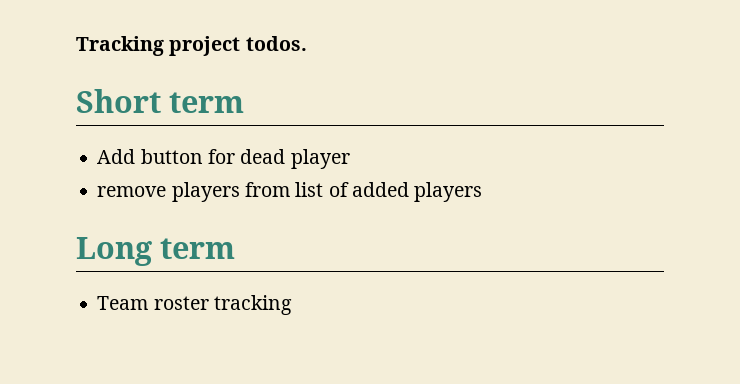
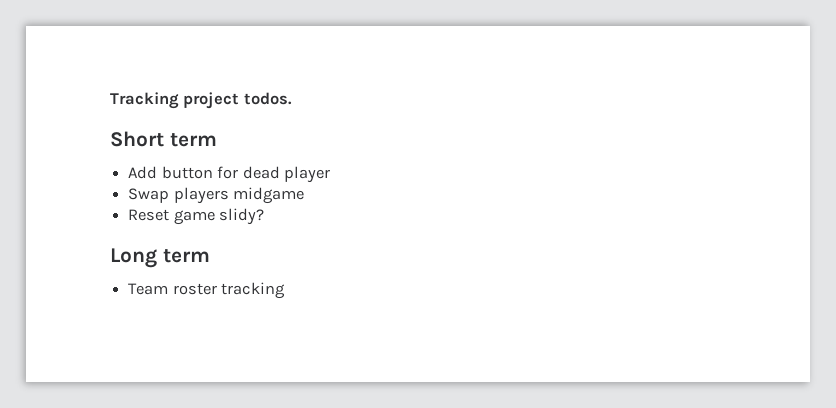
[97,182,483,202] remove players from list of added players -> [128,187,305,204] [128,208,265,225] Swap players midgame // Reset game slidy?

